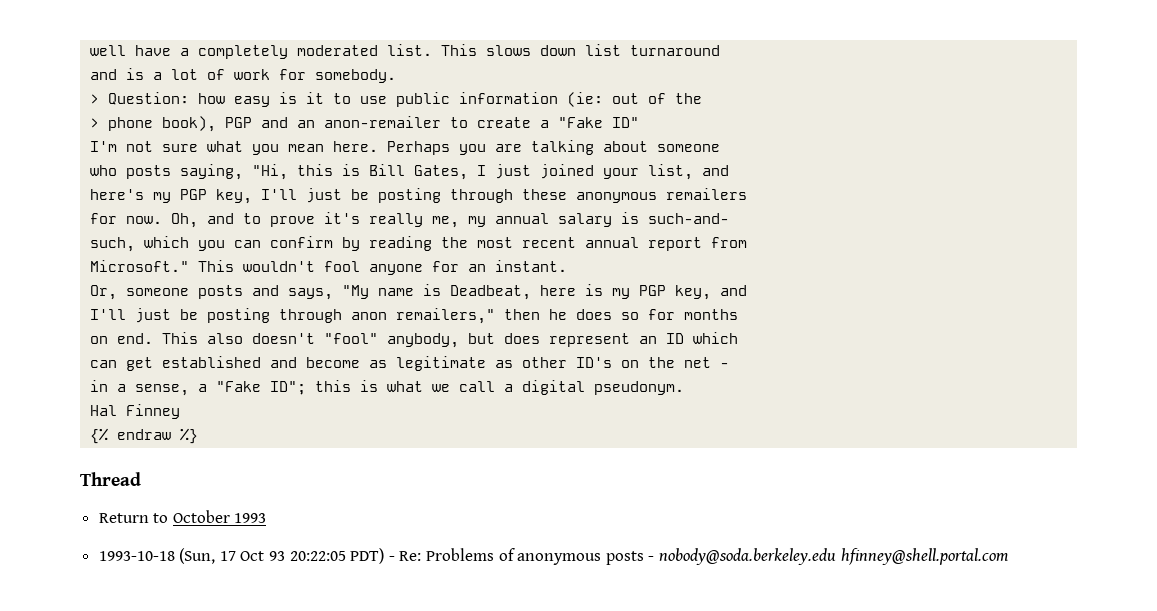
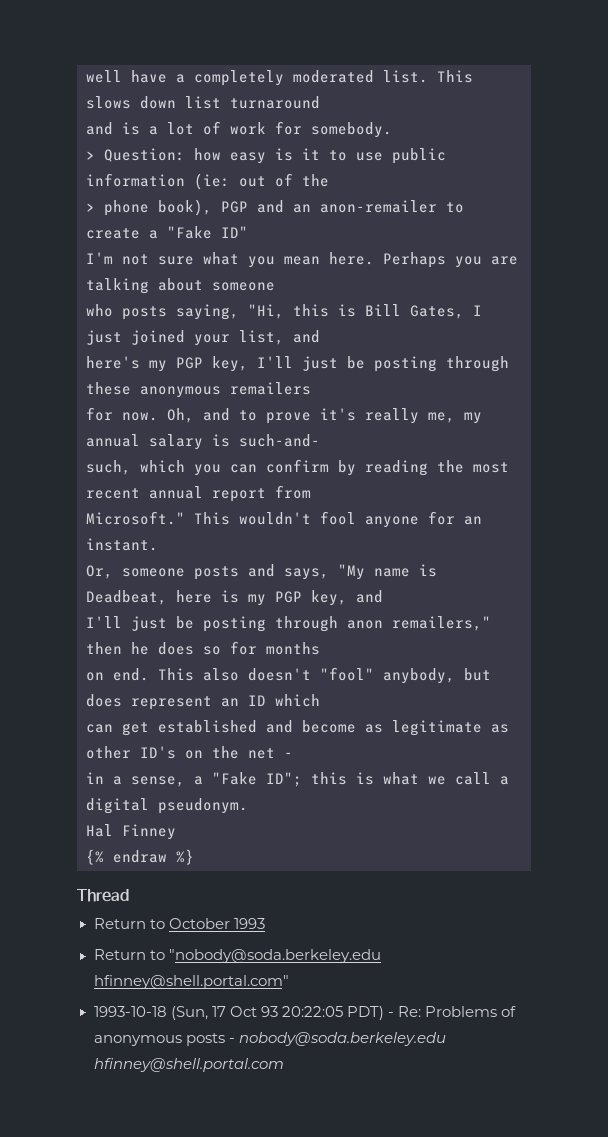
(267, 518) none -> [93,949,381,963] [93,975,289,989] // Return to "nobody@soda.berkeley.edu hfinney@shell.portal.com"

